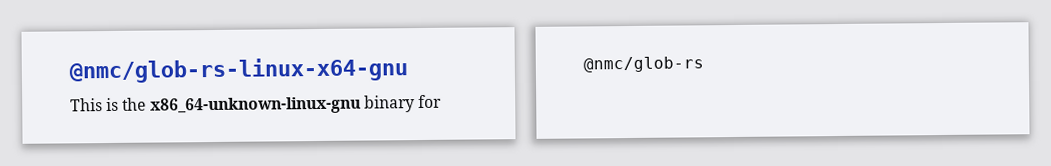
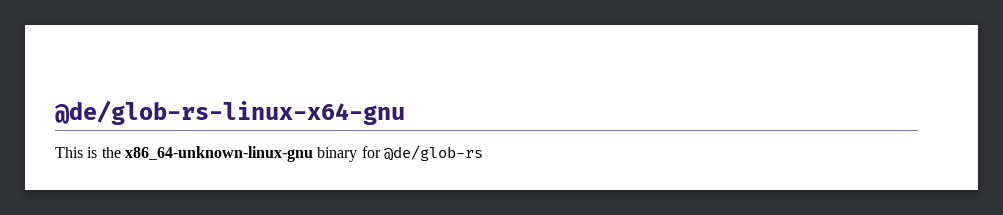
[69,57,408,84] @nmc/glob-rs-linux-x64-gnu -> [54,100,405,125] @de/glob-rs-linux-x64-gnu
[583,56,704,73] @nmc/glob-rs -> [383,145,483,161] @de/glob-rs

